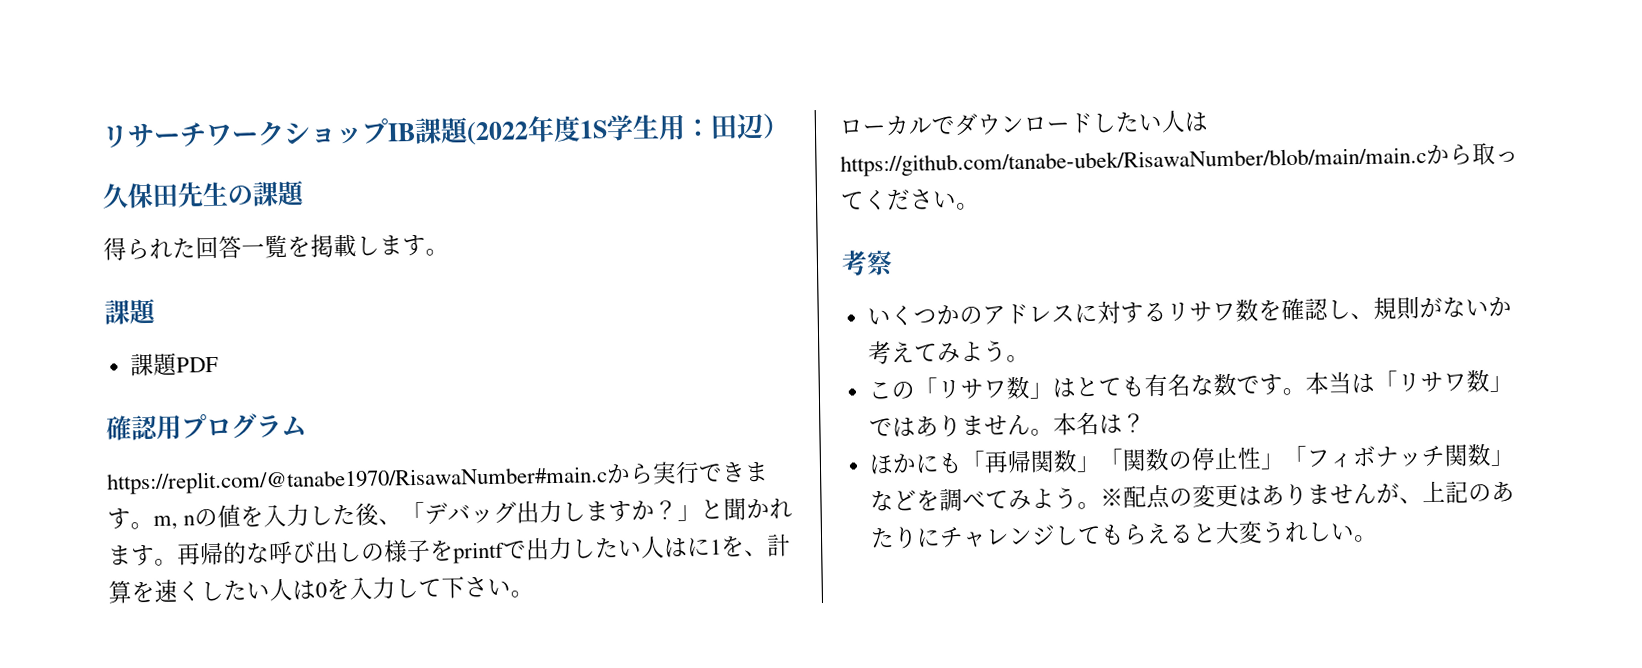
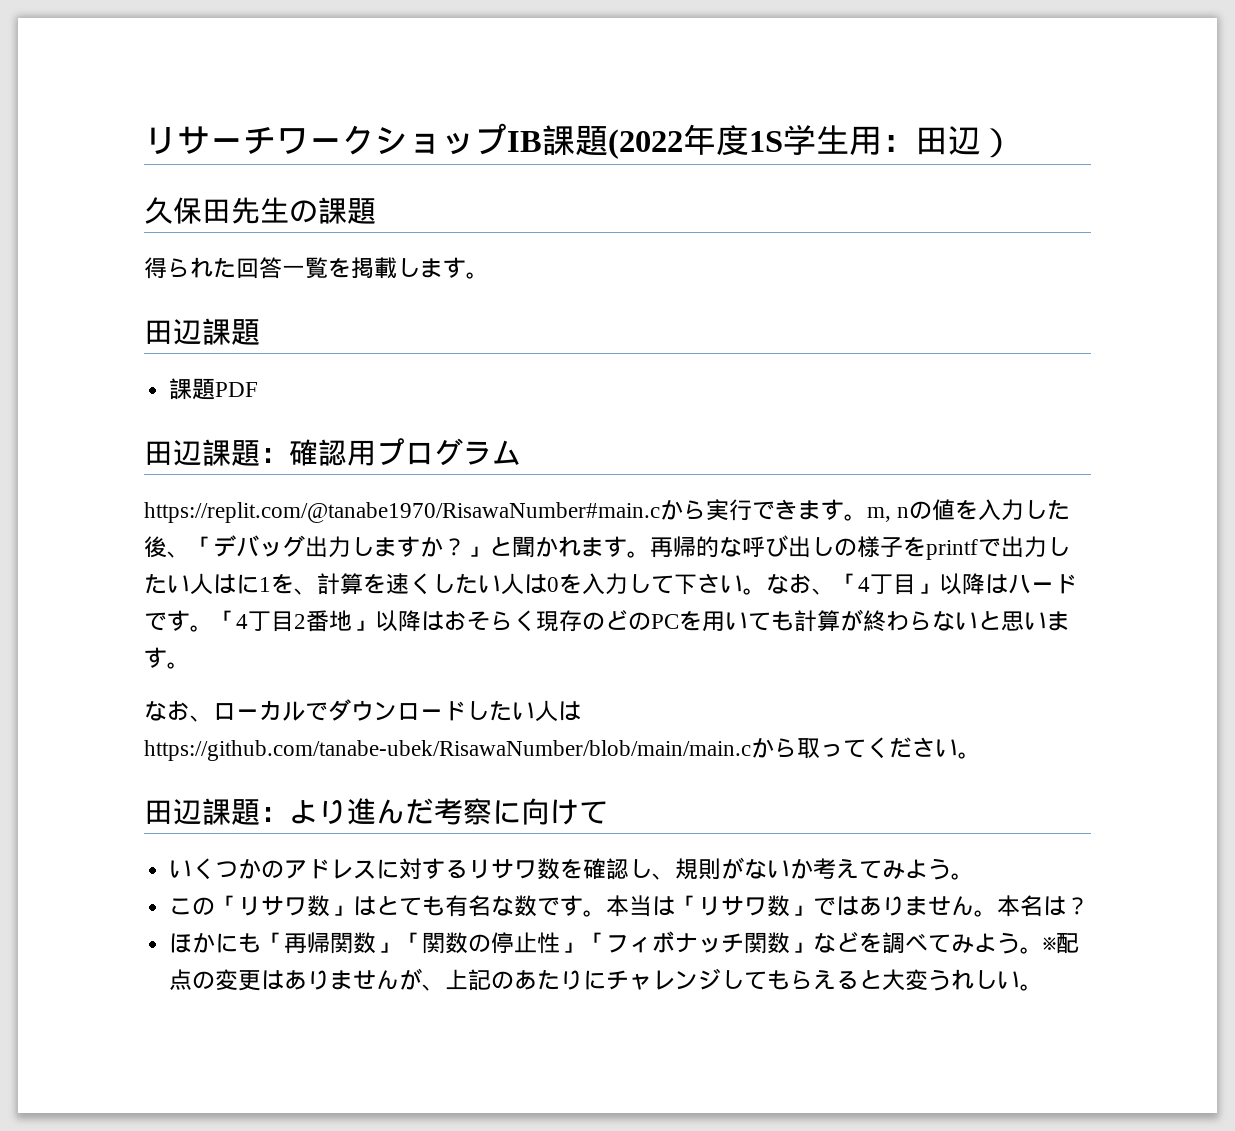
(449, 252) none -> [144,319,202,345] 田辺
(219, 364) none -> [144,439,289,466] 田辺課題：
(534, 594) // -> [766,573,1077,595] [144,609,1070,632] [144,647,190,669] [144,700,213,722] なお、「4丁目」以降はハードです。「4丁目2番地」以降はおそらく現存のどのPCを用いても計算が終わらないと思います。 // なお、
(980, 206) none -> [144,798,434,825] 田辺課題：より進んだ
(893, 263) none -> [492,798,608,825] に向けて

